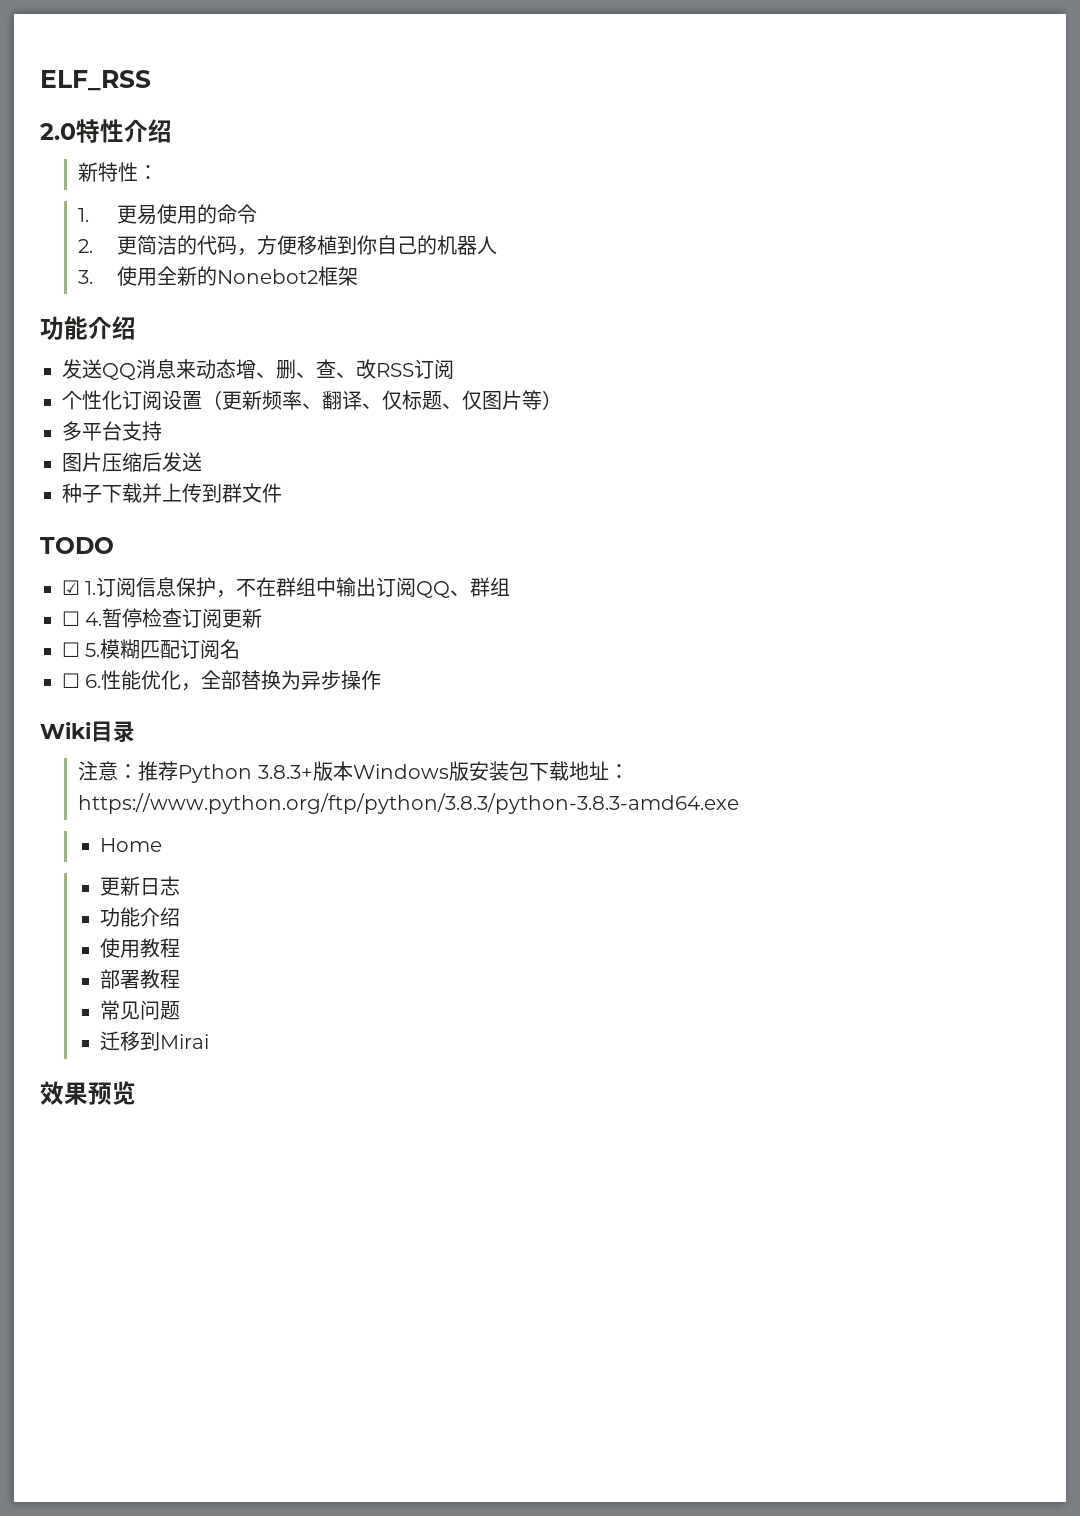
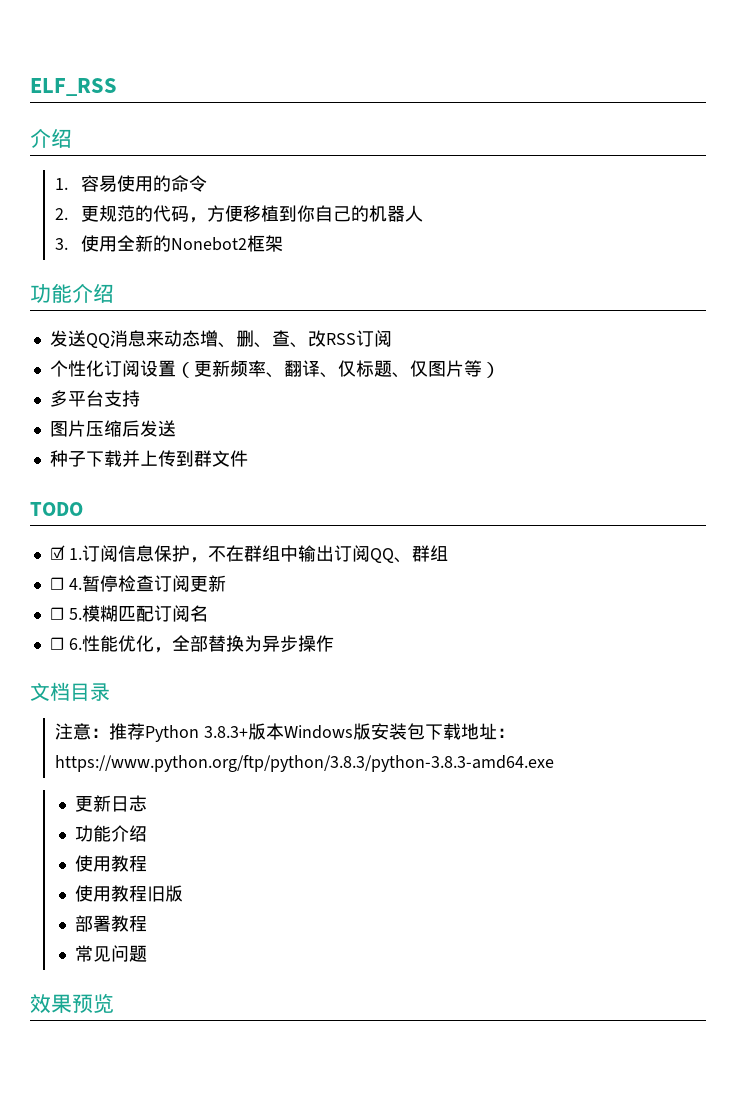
[40,119,172,143] [78,162,159,182] [78,205,137,224] 2.0特性介绍 // 新特性： // 1.更 -> [30,129,72,148] [55,175,99,192] 介绍 // 1.容
[136,235,177,255] 简洁 -> [98,205,135,222] 规范
[40,722,91,739] Wiki -> [30,682,70,701] 文档
[100,838,163,852] // Home -> (555, 763) none
(181, 948) none -> [75,885,184,902] // 使用教程旧版
[100,1031,210,1051] // 迁移到Mirai -> (148, 953) none

